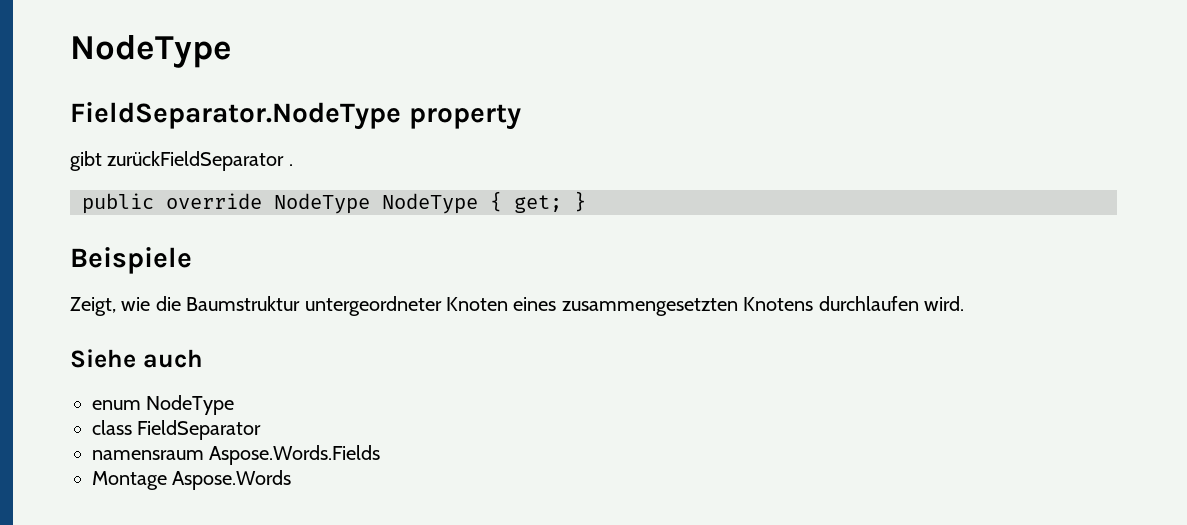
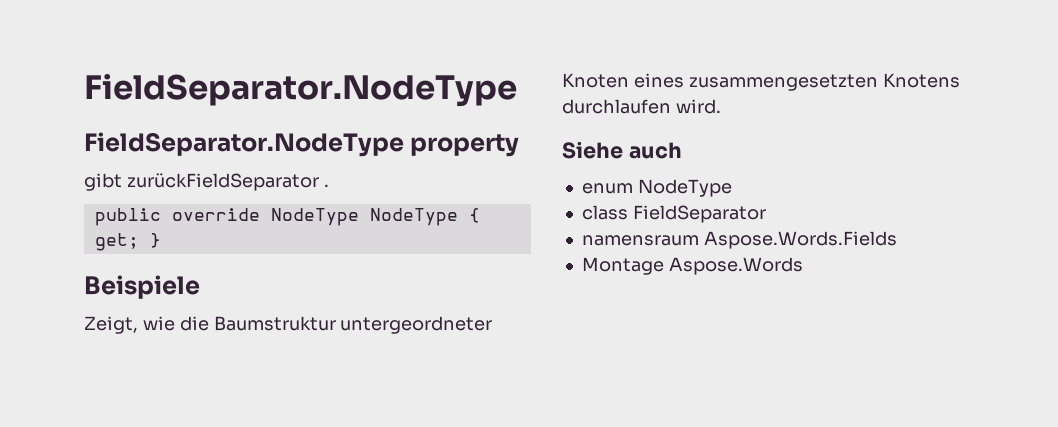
[70,35,232,68] NodeType -> [84,74,517,107] FieldSeparator.NodeType

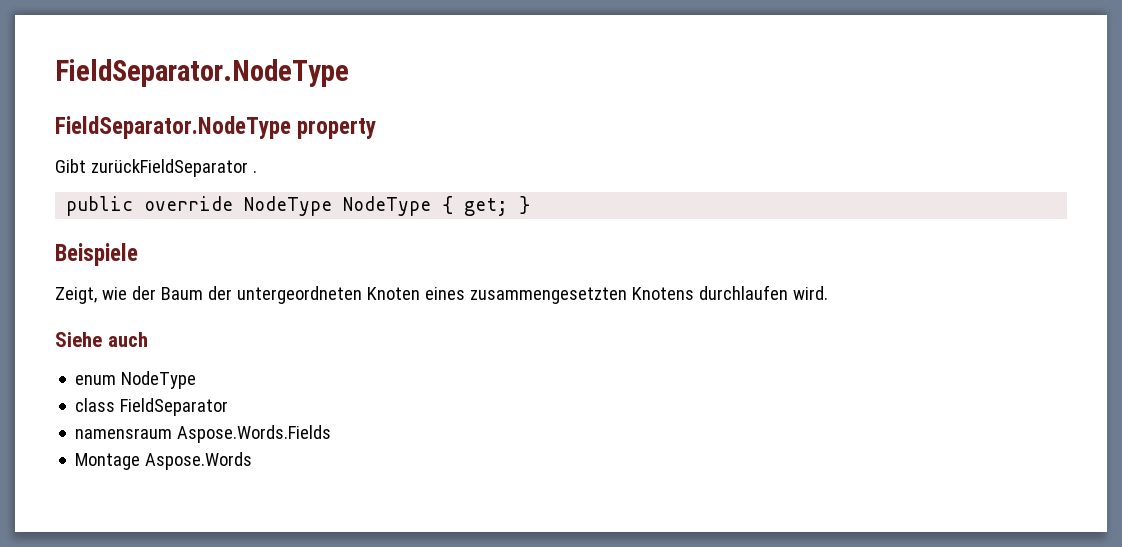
[84,173,122,191] gibt -> [55,159,86,173] Gibt
[179,316,493,334] die Baumstruktur untergeordneter -> [131,286,362,304] der Baum der untergeordneten

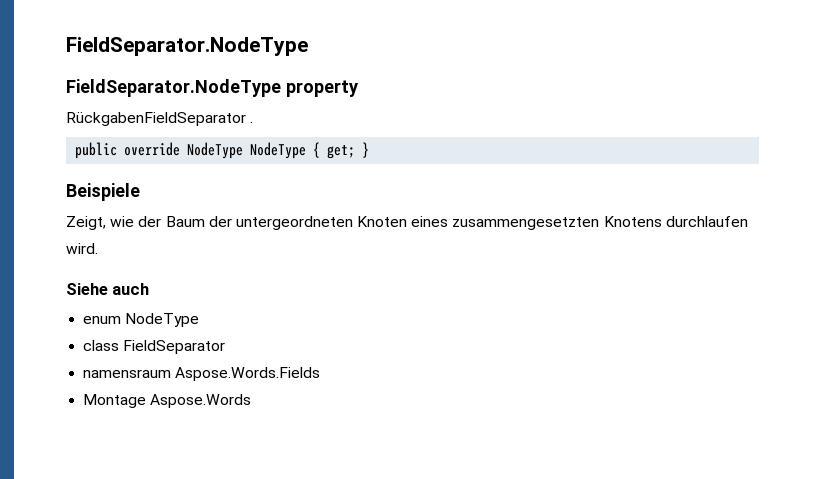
[55,159,248,177] Gibt zurückFieldSeparator -> [66,112,246,126] RückgabenFieldSeparator

